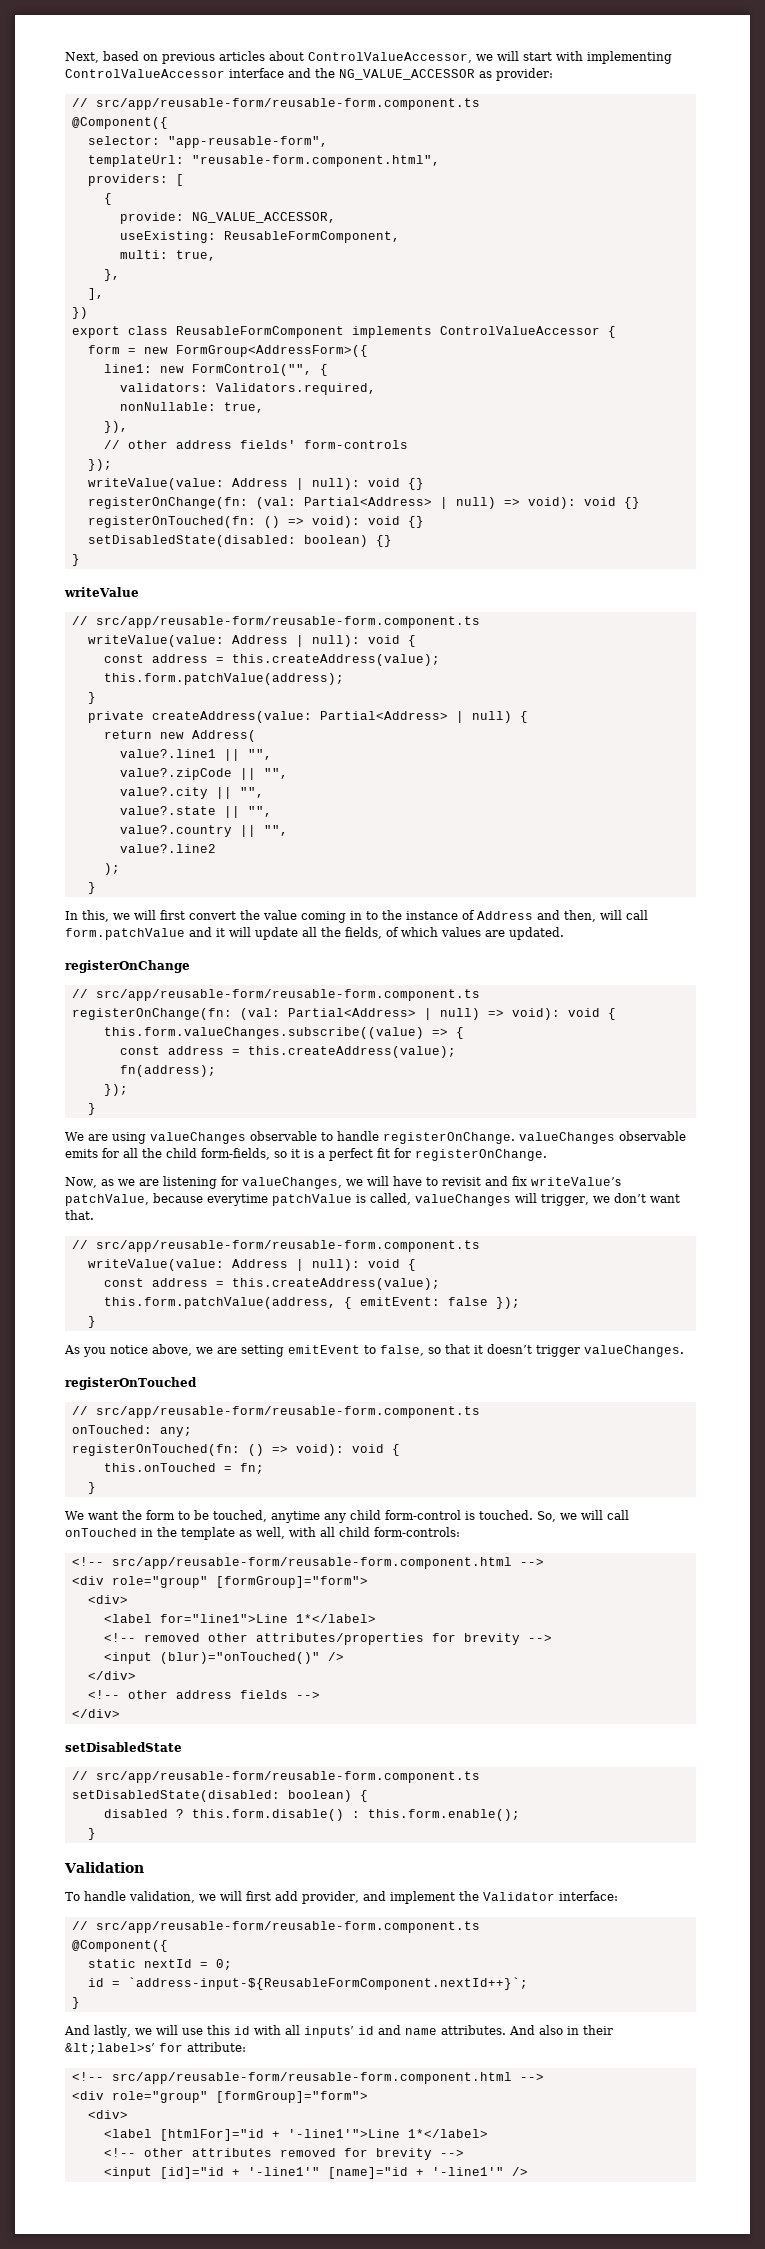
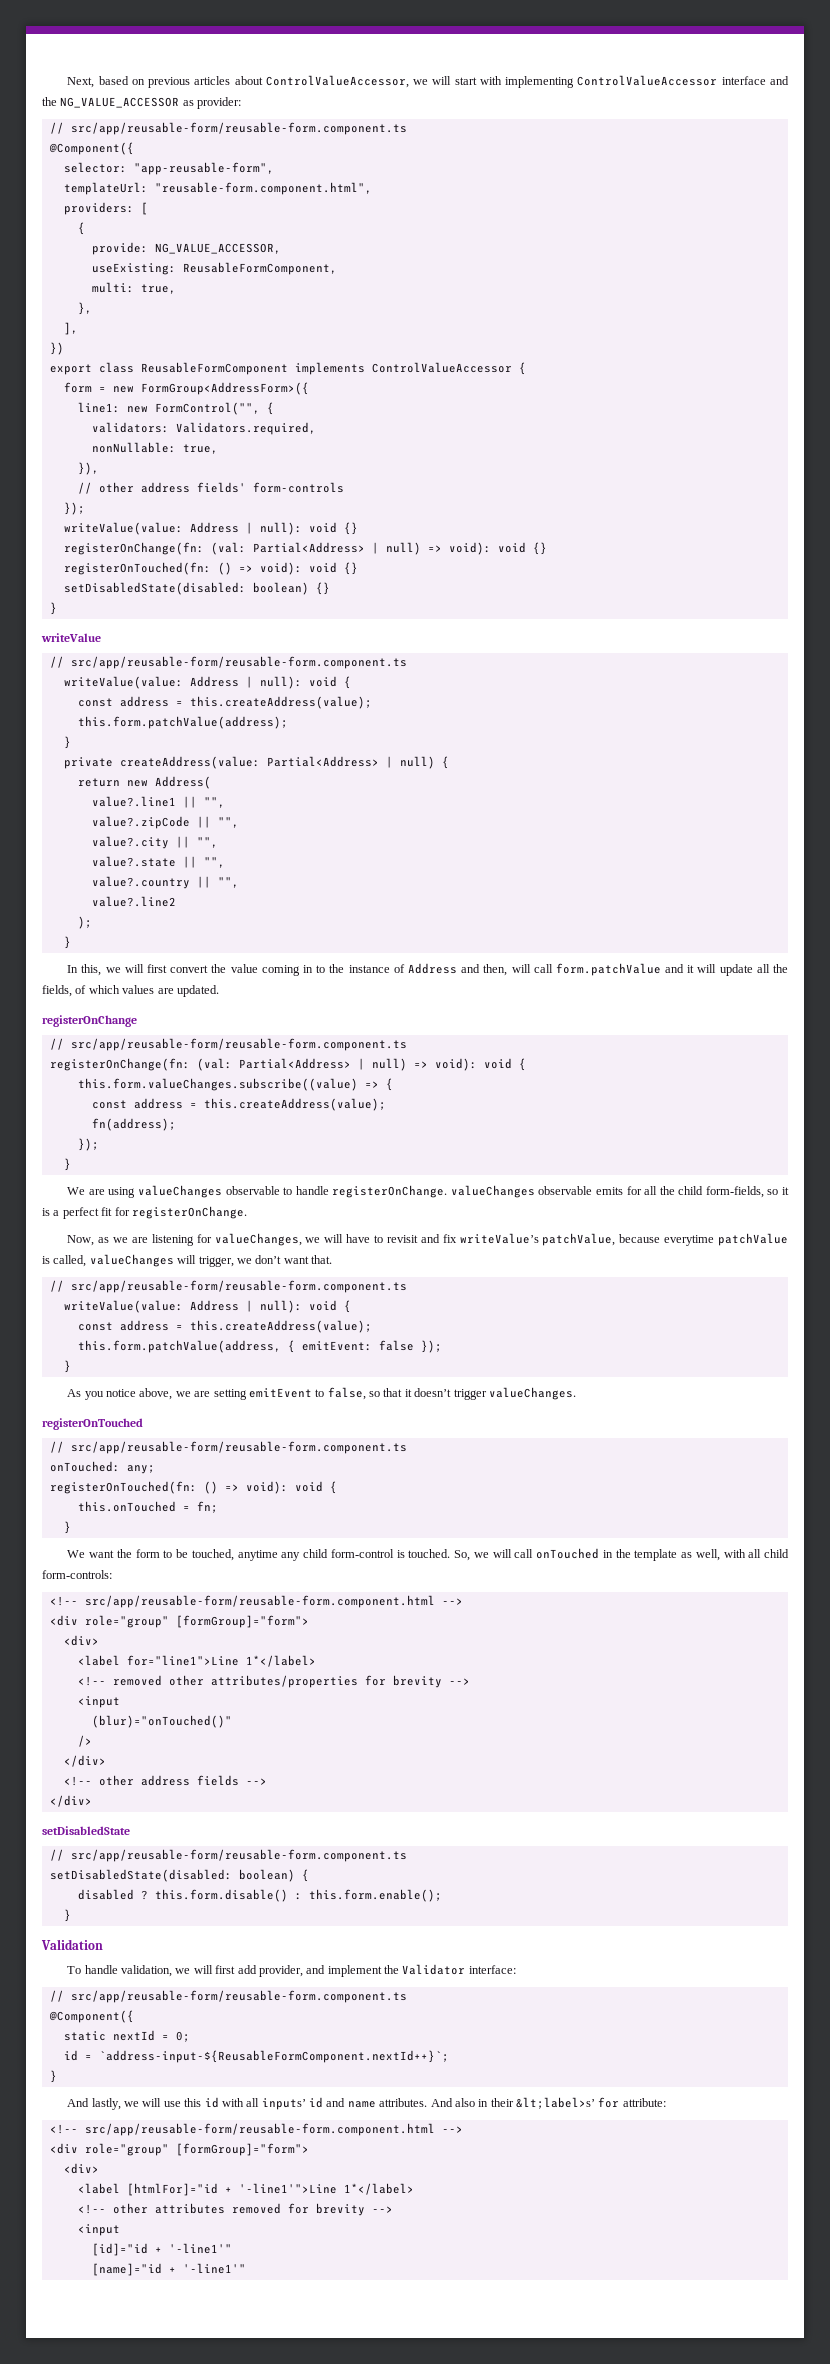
(152, 1658) none -> (120, 1702) //
(320, 1658) none -> (232, 1721) //
(152, 2173) none -> (120, 2230) //
(320, 2171) none -> (232, 2248) //
[511,2167,528,2176] /> -> (246, 2268) none

